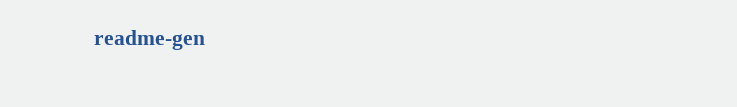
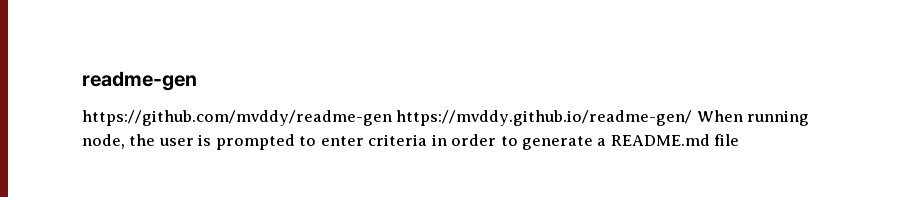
(205, 40) none -> [82,110,810,126] [82,134,740,150] // https://github.com/mvddy/readme-gen https://mvddy.github.io/readme-gen/ When running node, the user is prompted to enter criteria in order to generate a README.md file

